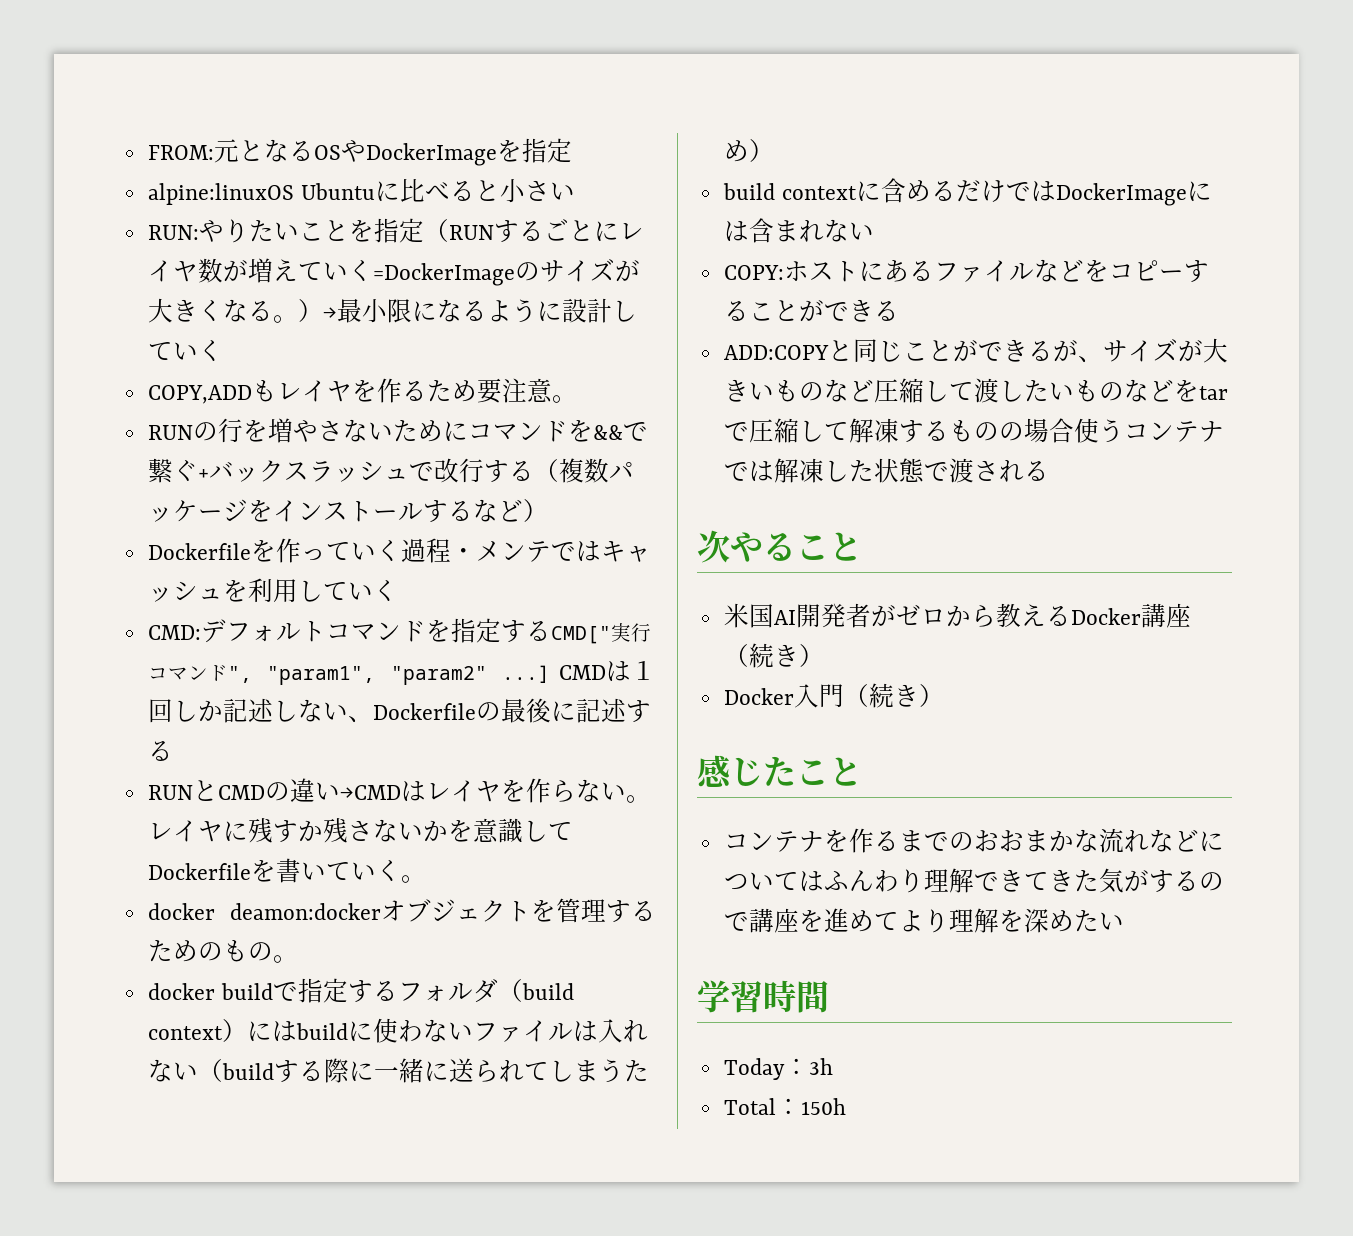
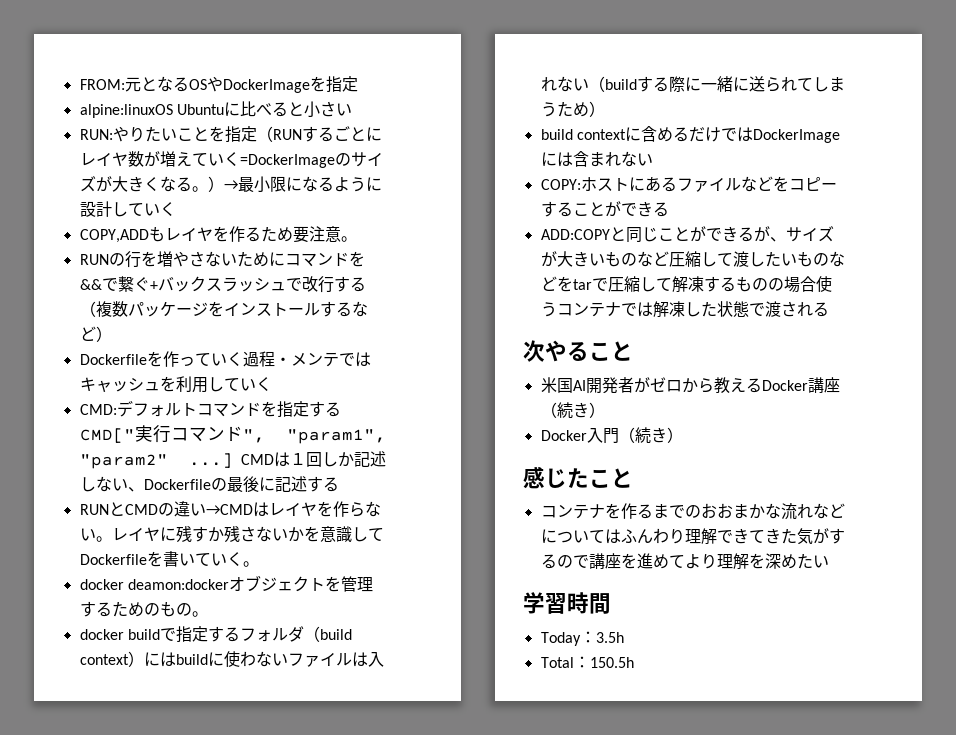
[808,1058,833,1075] 3h -> [595,632,624,643] 3.5h
[800,1098,846,1115] 150h -> [589,657,634,668] 150.5h

